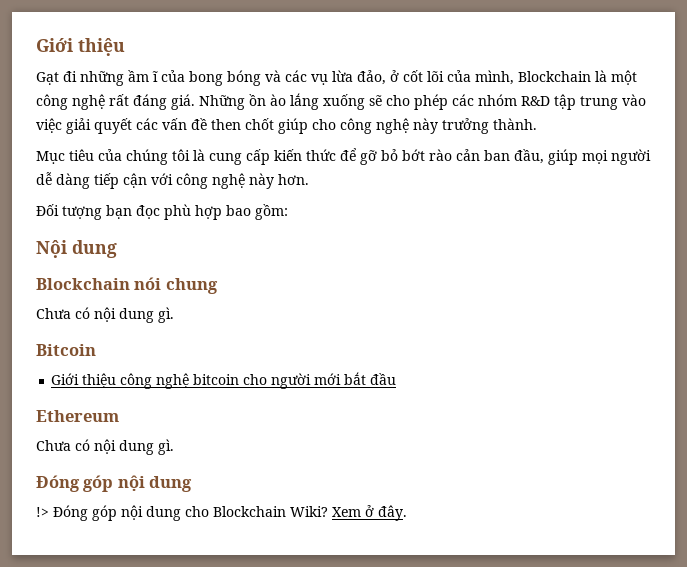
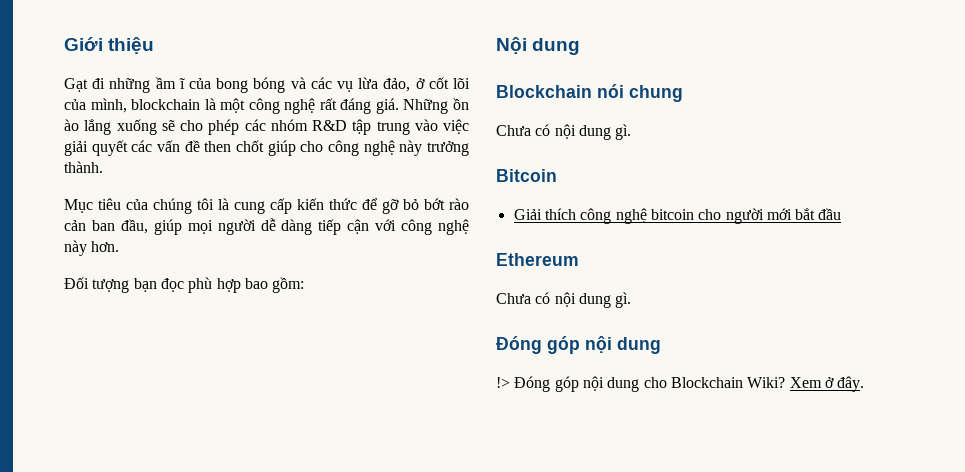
[518,71,591,82] Blockchain -> [131,99,201,110] blockchain
[51,373,117,388] Giới thiệu -> [513,208,576,220] Giải thích

